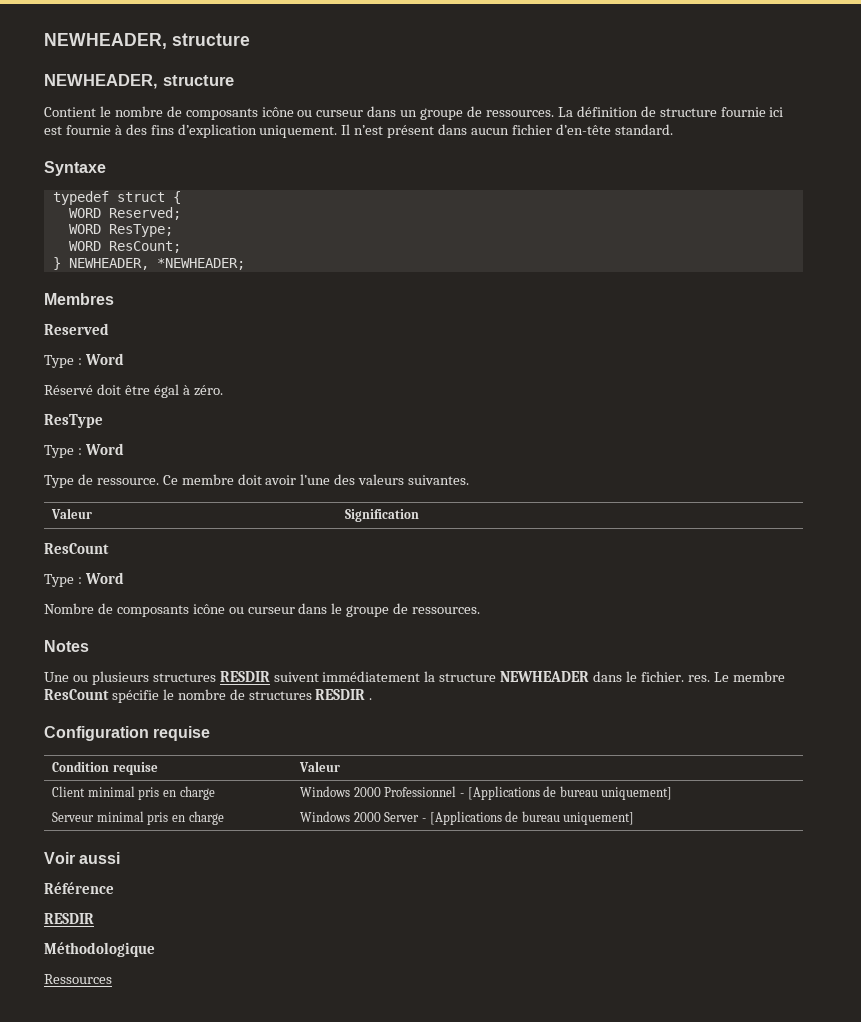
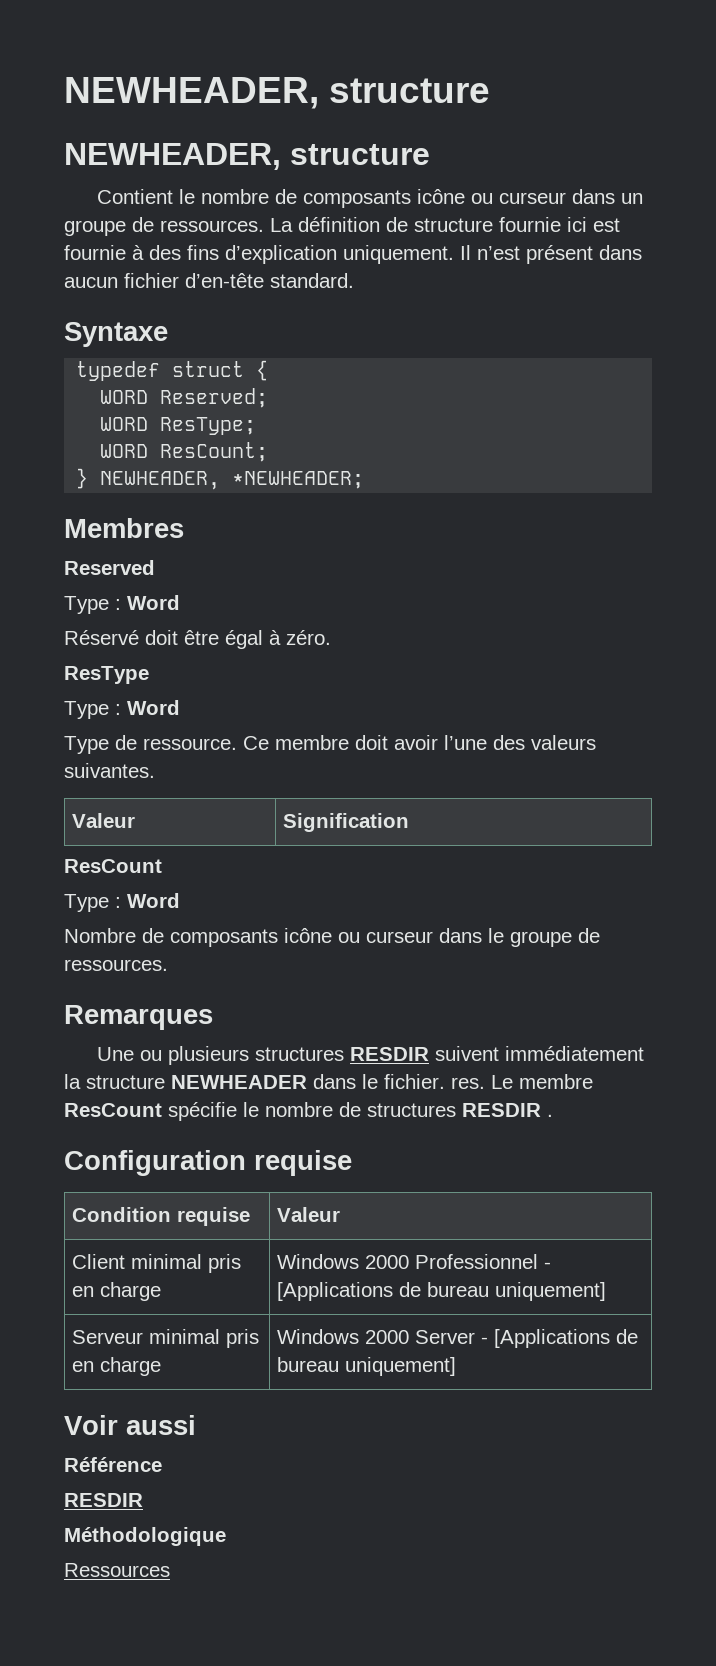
[44,640,89,652] Notes -> [64,1005,213,1030] Remarques

